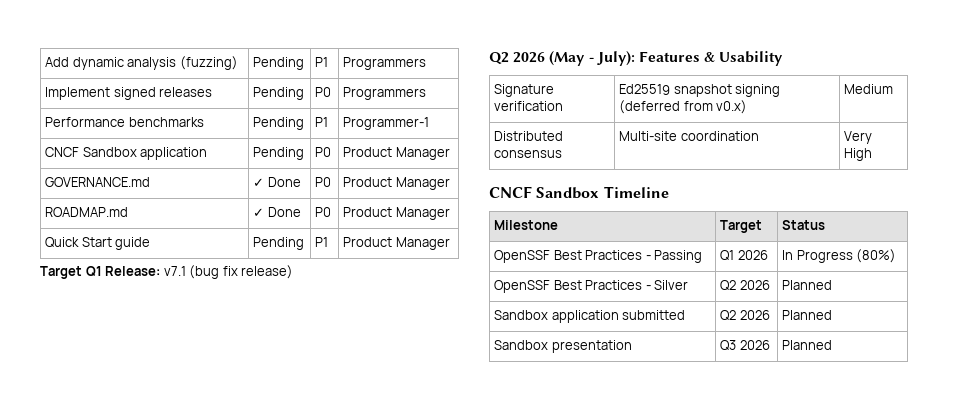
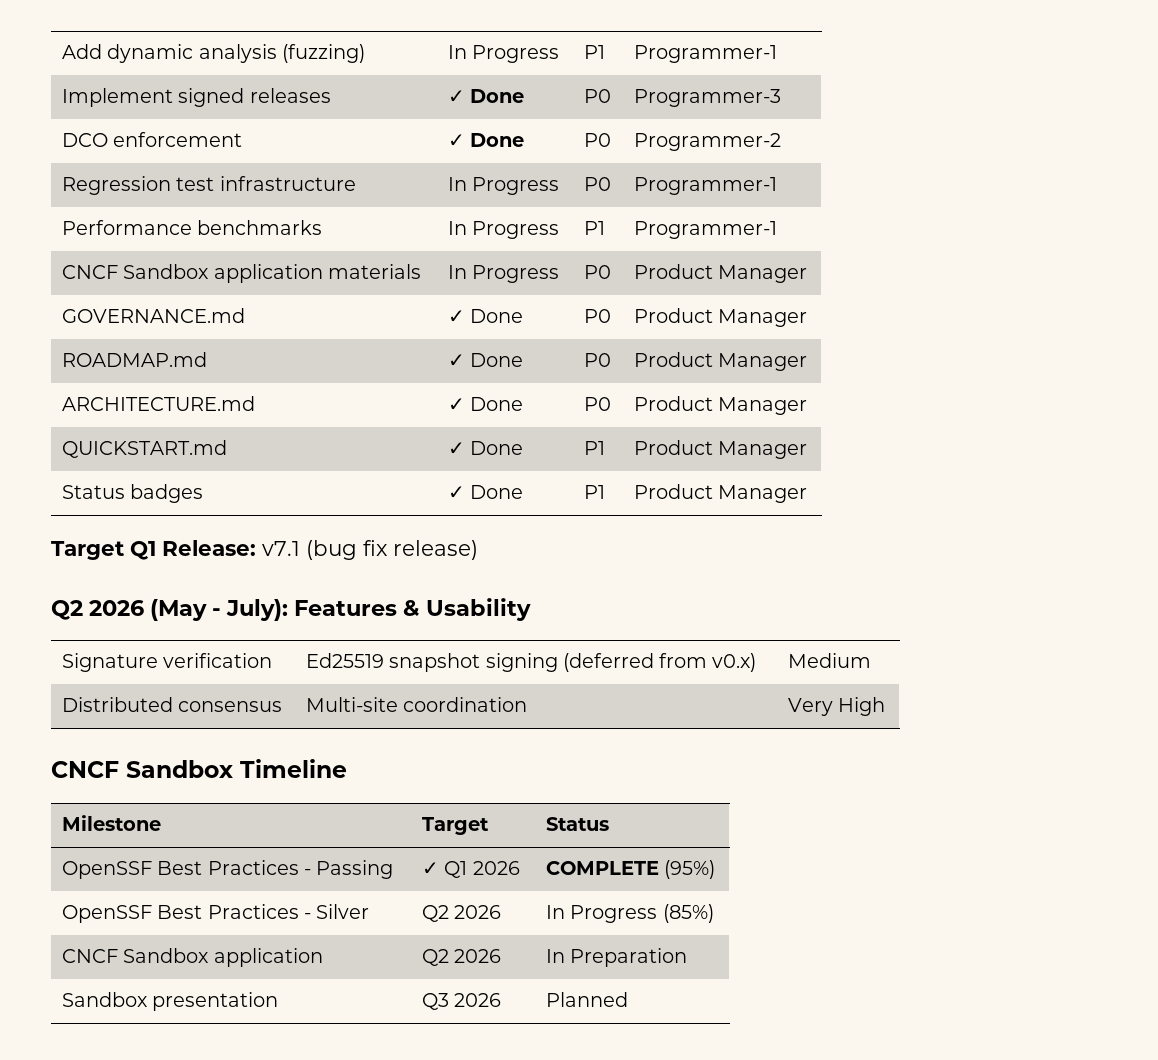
[253,57,305,70] [315,57,329,67] [343,57,427,70] Pending | P1 | Programmers -> [448,45,560,63] [584,45,606,59] [634,45,778,63] In Progress | P1 | Programmer-1
[253,87,305,100] [315,87,332,97] [343,87,427,100] Pending | P0 | Programmers -> [448,89,525,103] [584,89,612,103] [634,89,782,107] [62,132,243,147] [448,133,525,147] [584,133,612,147] [634,133,782,151] [62,176,356,195] [448,177,560,195] [584,177,612,191] [634,177,778,195] ✓ Done | P0 | Programmer-3 // DCO enforcement | ✓ Done | P0 | Programmer-2 // Regression test infrastructure | In Progress | P0 | Programmer-1
[253,117,305,130] Pending -> [448,221,560,239] In Progress
[253,147,305,160] | Pending -> [327,264,421,279] [448,265,560,283] materials | In Progress
[45,237,151,250] [253,237,305,250] Quick Start guide | Pending -> [62,396,256,411] [448,397,524,411] [584,397,612,411] [634,396,808,415] [62,440,228,458] [448,441,524,455] [584,441,606,455] [634,440,808,459] [62,484,204,503] [448,485,524,499] ARCHITECTURE.md | ✓ Done | P0 | Product Manager // QUICKSTART.md | ✓ Done | P1 | Product Manager // Status badges | ✓ Done
(703, 256) none -> [422,862,440,875] ✓
[782,249,897,263] In Progress (80%) -> [546,860,716,879] COMPLETE (95%)
[782,280,833,290] [494,310,686,323] [720,310,770,321] [782,310,833,320] Planned // Sandbox application submitted | Q2 2026 | Planned -> [546,904,714,923] [62,948,323,967] [422,949,502,966] [546,948,688,967] In Progress (85%) // CNCF Sandbox application | Q2 2026 | In Preparation

